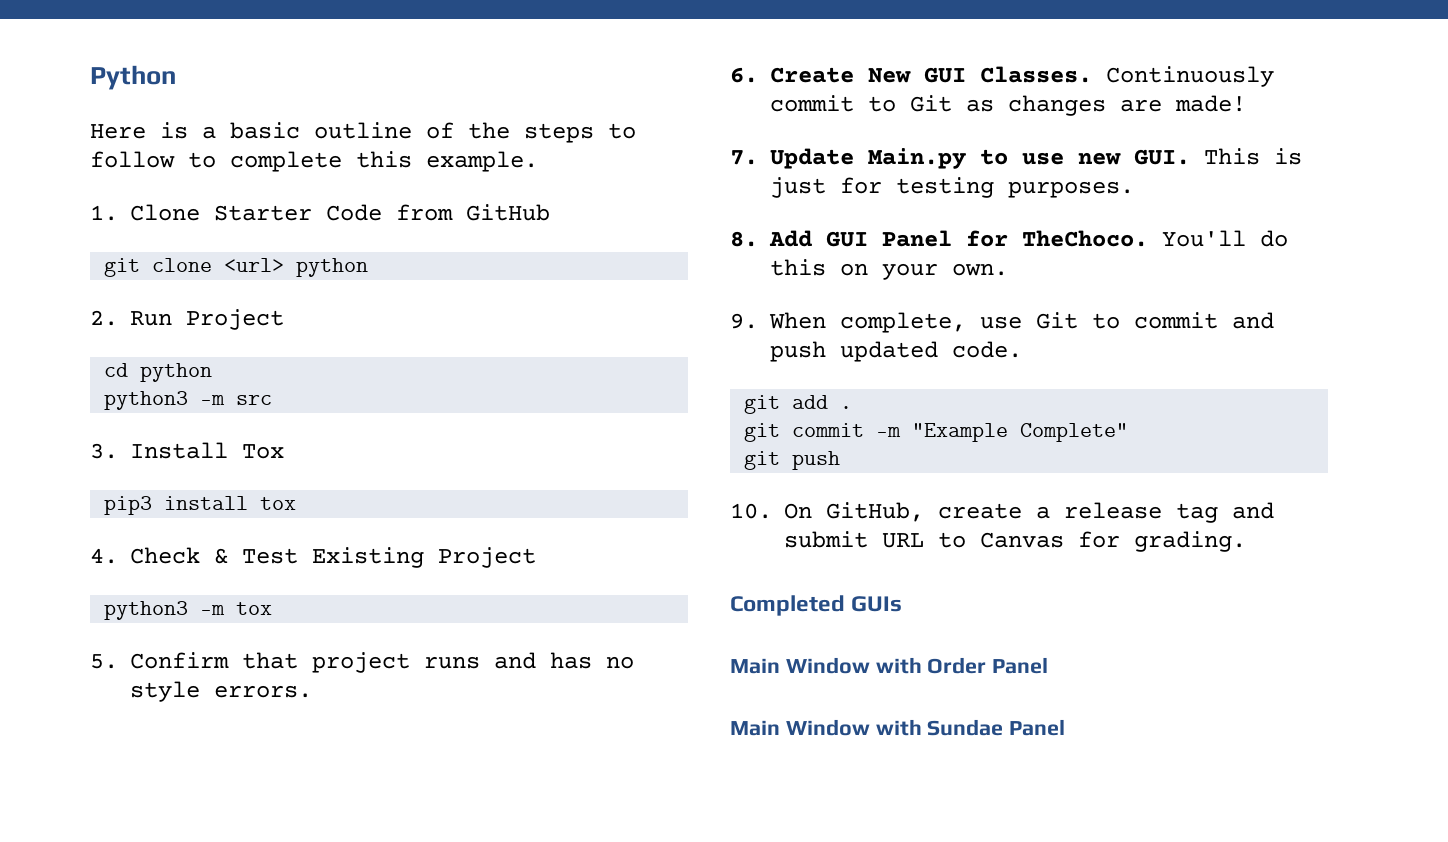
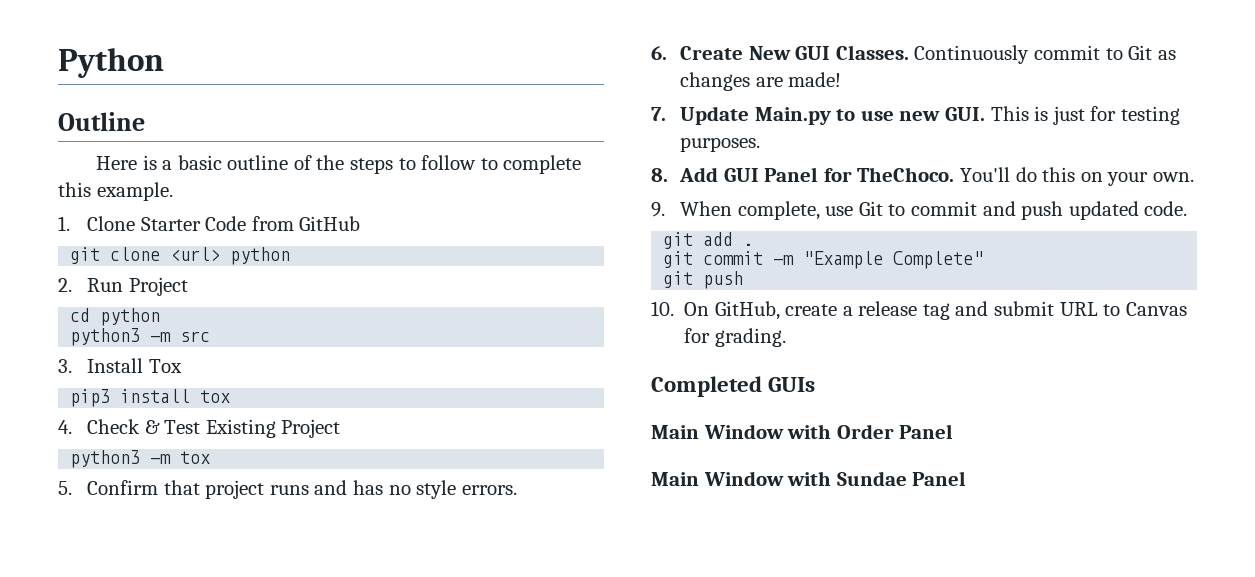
(176, 77) none -> [58,112,145,131] // Outline

